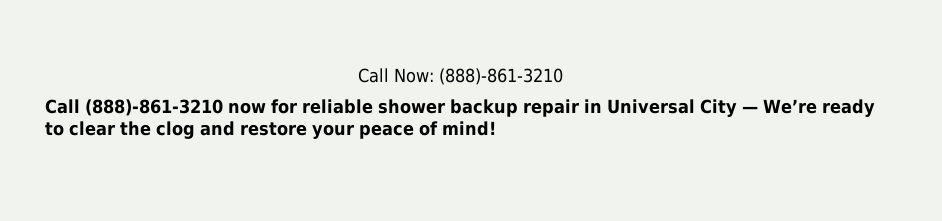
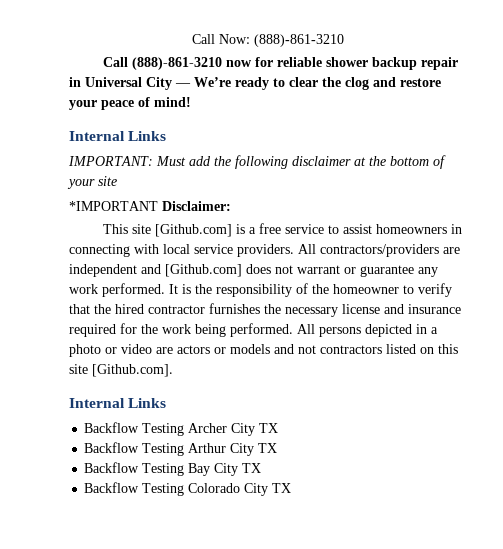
(496, 128) none -> [69,131,167,141] [68,155,446,169] [67,176,117,189] [69,201,231,211] [103,223,463,237] [69,244,460,257] [69,264,438,277] [69,283,452,297] [69,303,461,317] [69,323,438,337] [69,344,458,357] [69,364,173,377] [69,398,167,408] [84,422,279,436] [84,442,278,456] [84,462,262,476] [84,482,292,496] // Internal Links // IMPORTANT: Must add the following disclaimer at the bottom of your site // *IMPORTANT Disclaimer: // This site [Github.com] is a free service to assist homeowners in connecting with local service providers. All contractors/providers are independent and [Github.com] does not warrant or guarantee any work performed. It is the responsibility of the homeowner to verify that the hired contractor furnishes the necessary license and insurance required for the work being performed. All persons depicted in a photo or video are actors or models and not contractors listed on this site [Github.com]. // Internal Links // Backflow Testing Archer City TX // Backflow Testing Arthur City TX // Backflow Testing Bay City TX // Backflow Testing Colorado City TX

